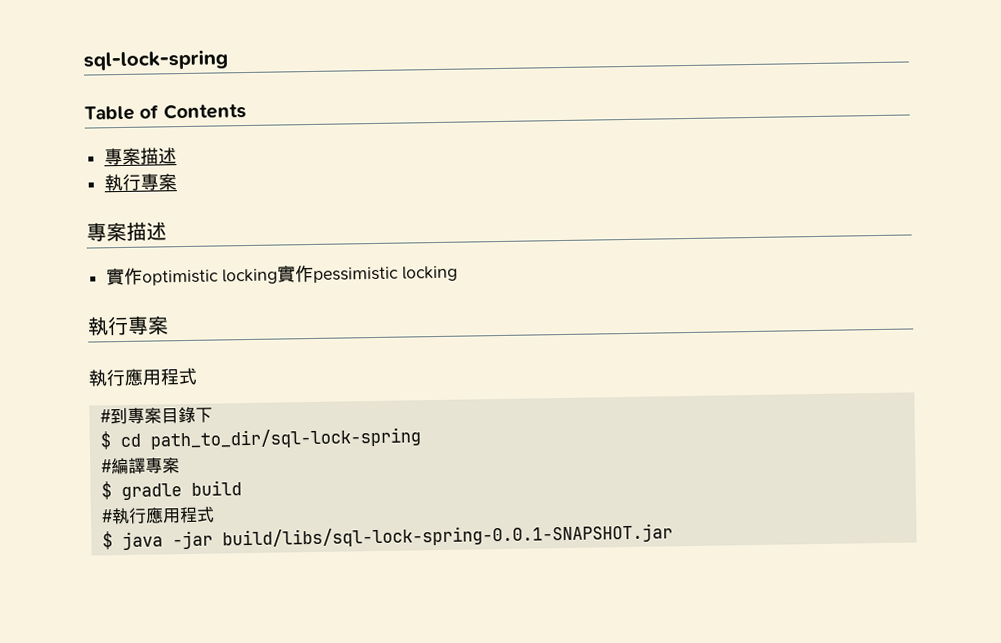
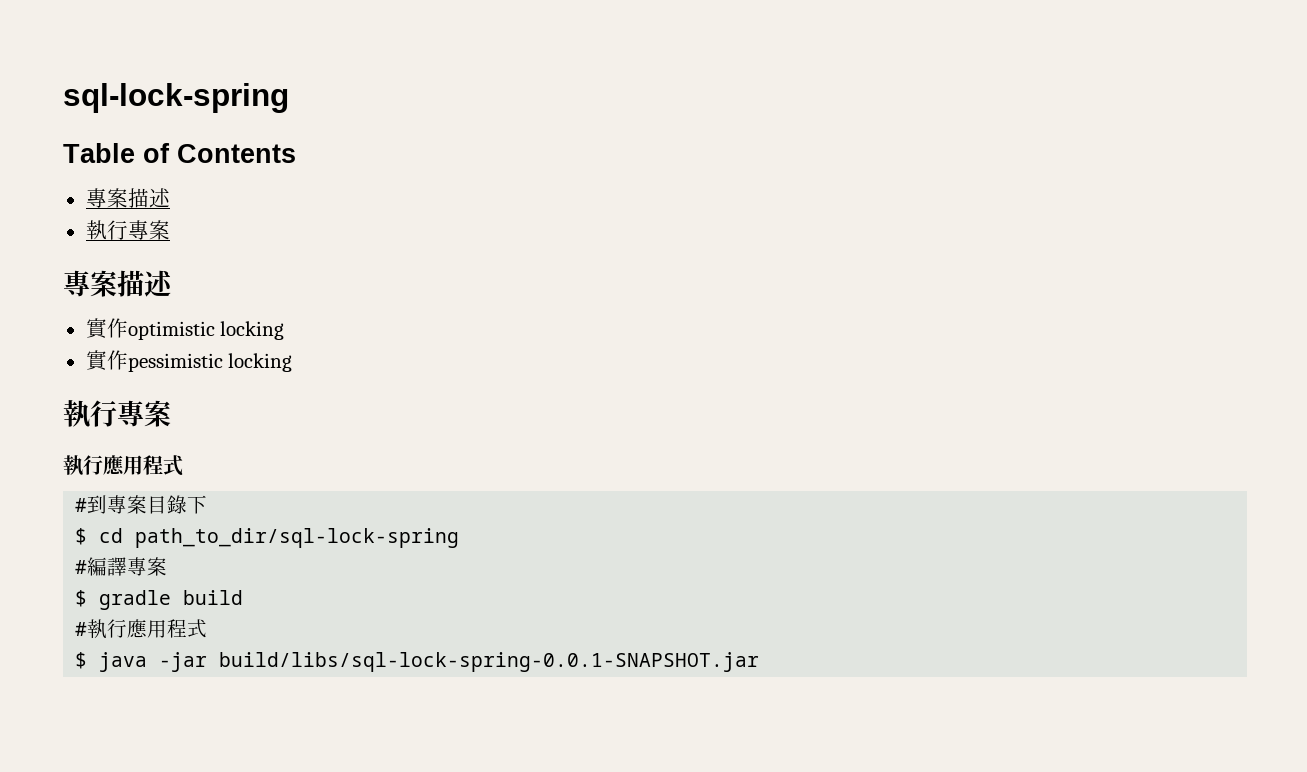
(279, 276) none -> (285, 330) //

